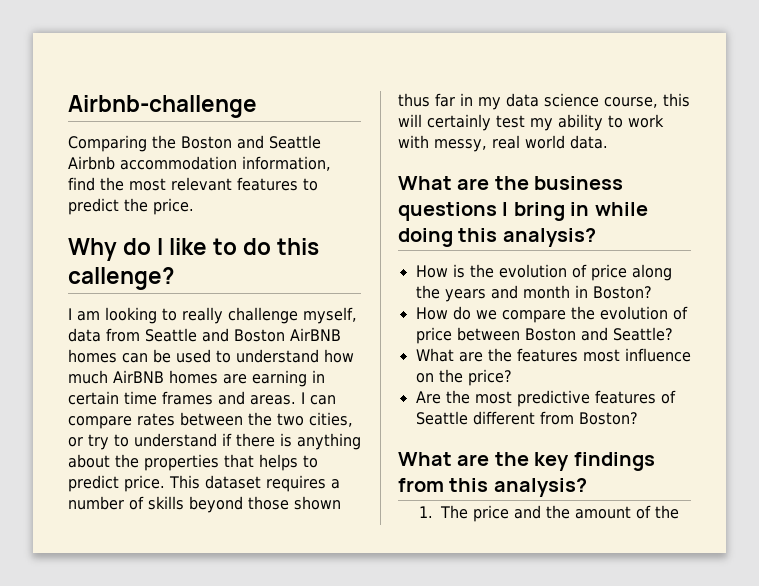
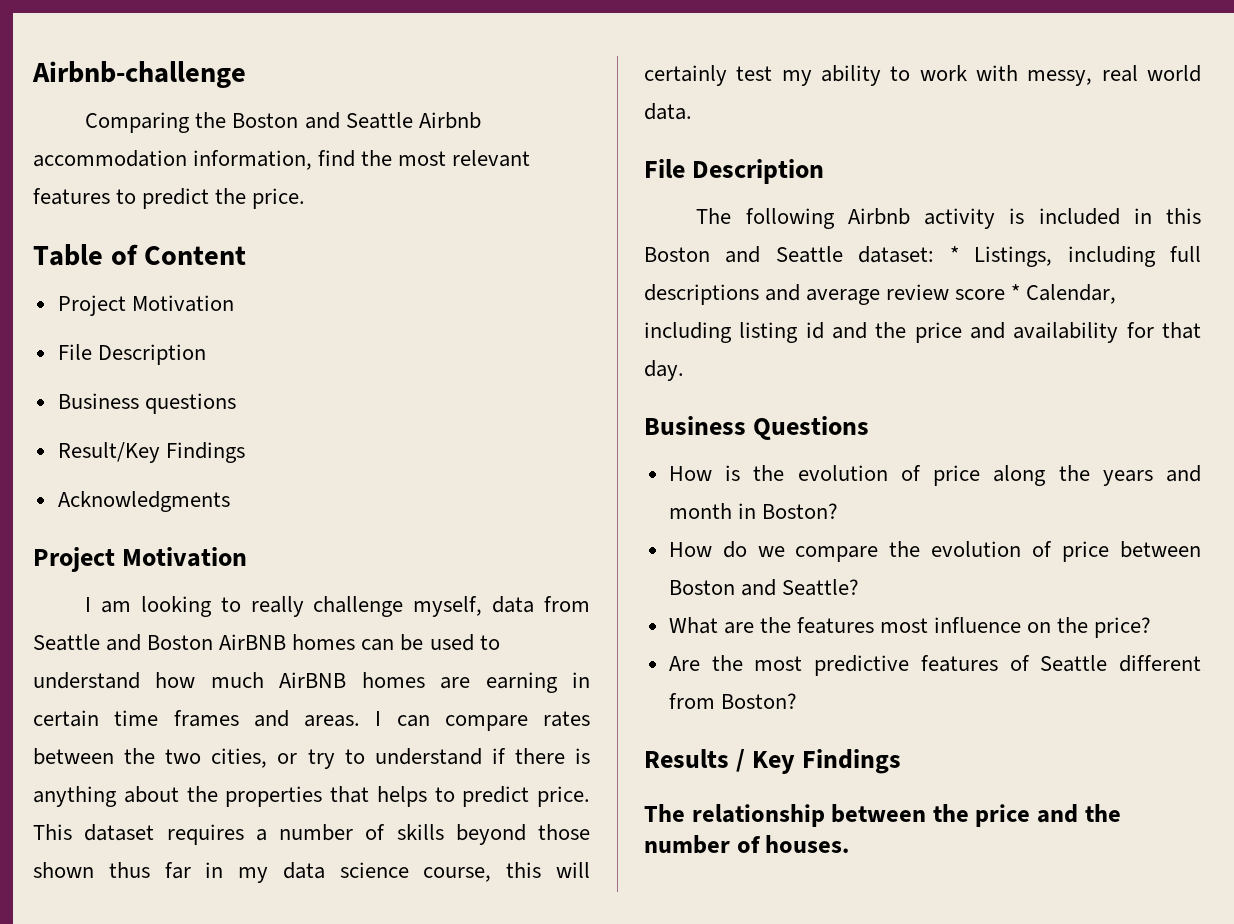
[68,238,320,261] [68,267,174,290] Why do I like to do this callenge? -> [33,244,247,266] [57,295,234,316] [57,344,206,365] [57,393,236,414] [57,442,245,463] [57,491,230,512] [33,547,248,572] Table of Content // Project Motivation // File Description // Business questions // Result/Key Findings // Acknowledgments // Project Motivation
[398,176,624,190] [398,202,648,221] [398,228,596,247] What are the business questions I bring in while doing this analysis? -> [644,159,825,184] [696,208,1201,229] [644,246,1201,267] [644,284,1117,305] [644,322,1201,343] [644,360,684,381] [644,416,870,440] File Description // The following Airbnb activity is included in this Boston and Seattle dataset: * Listings, including full descriptions and average review score * Calendar, including listing id and the price and availability for that day. // Business Questions
[398,452,655,471] [398,478,587,497] [418,505,679,522] What are the key findings from this analysis? // 1. The price and the amount of the -> [644,749,902,774] [644,804,1121,827] [644,835,850,854] Results / Key Findings // The relationship between the price and the number of houses.

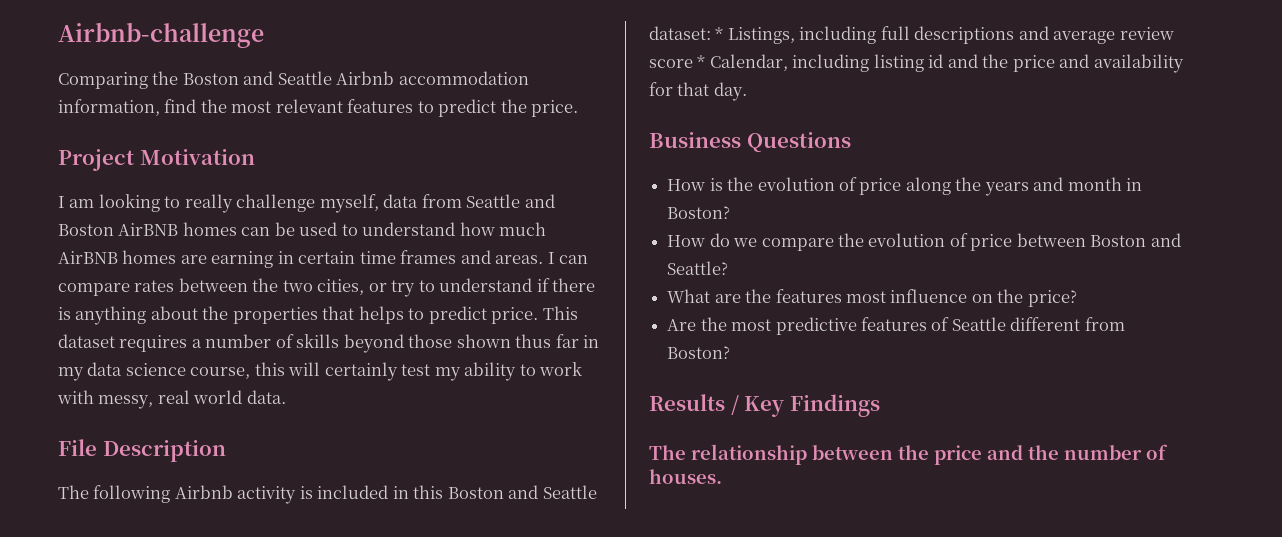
[33,244,247,266] [57,295,234,316] [57,344,206,365] [57,393,236,414] [57,442,245,463] [57,491,230,512] // Table of Content // Project Motivation // File Description // Business questions // Result/Key Findings // Acknowledgments -> (579, 108) none

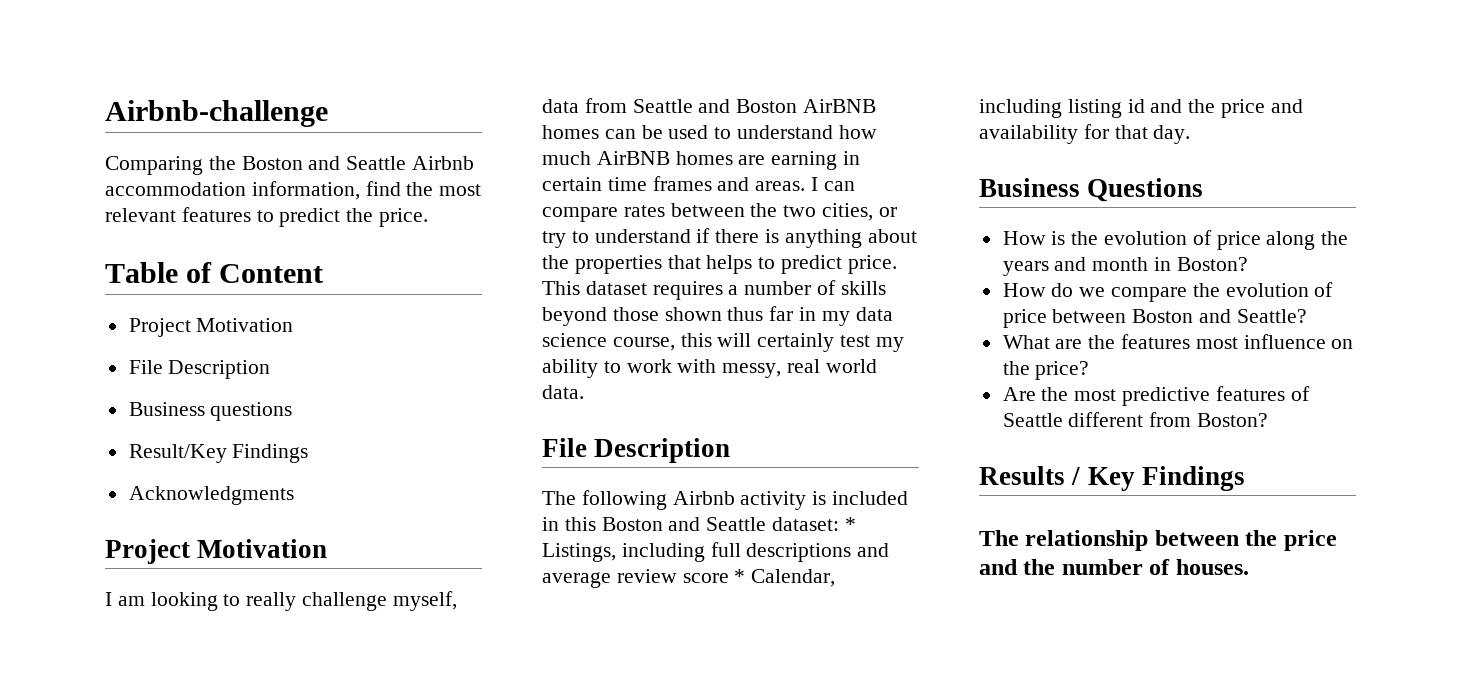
(579, 108) none -> [105,262,324,283] [128,318,294,337] [128,360,271,379] [128,402,293,421] [128,444,309,463] [128,486,294,505] // Table of Content // Project Motivation // File Description // Business questions // Result/Key Findings // Acknowledgments

